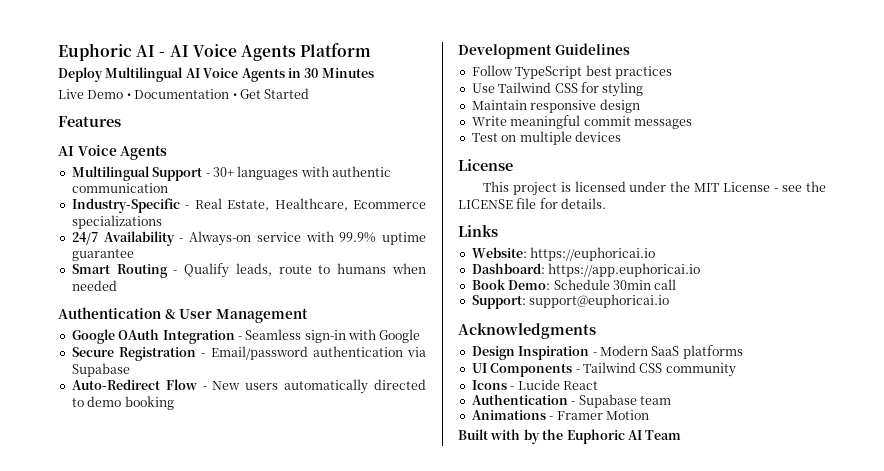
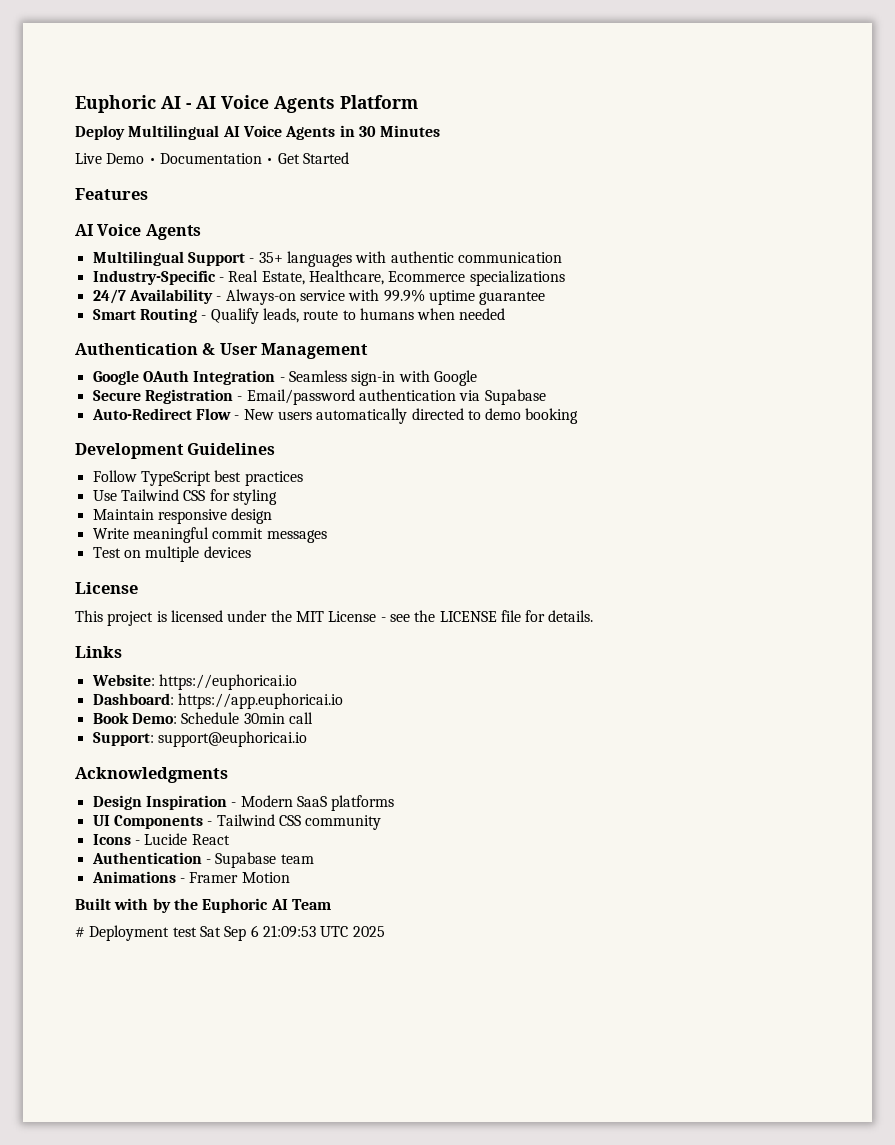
[212,167,234,177] 30+ -> [258,252,283,263] 35+
(682, 435) none -> [75,925,385,941] // # Deployment test Sat Sep 6 21:09:53 UTC 2025

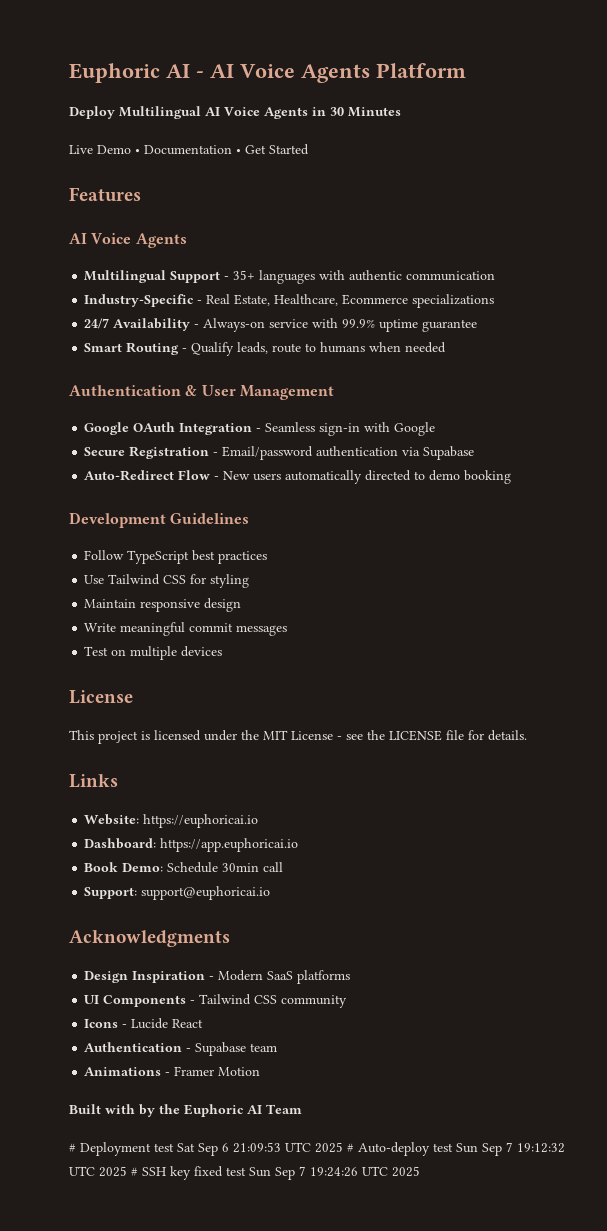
(385, 931) none -> [347,1142,565,1156] [69,1166,420,1180] # Auto-deploy test Sun Sep 7 19:12:32 UTC 2025 # SSH key fixed test Sun Sep 7 19:24:26 UTC 2025

